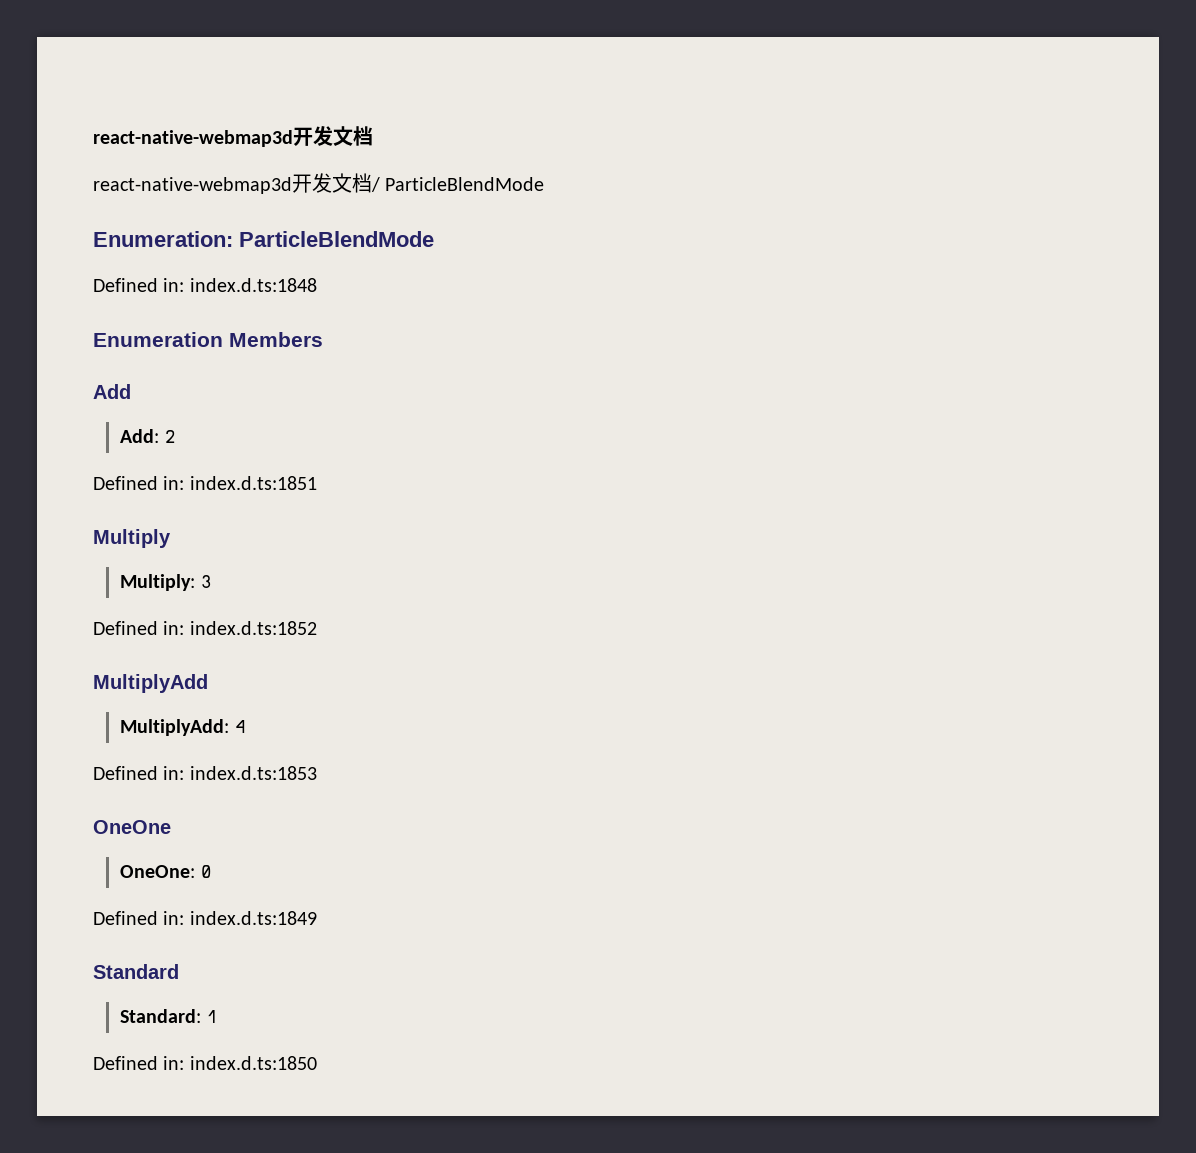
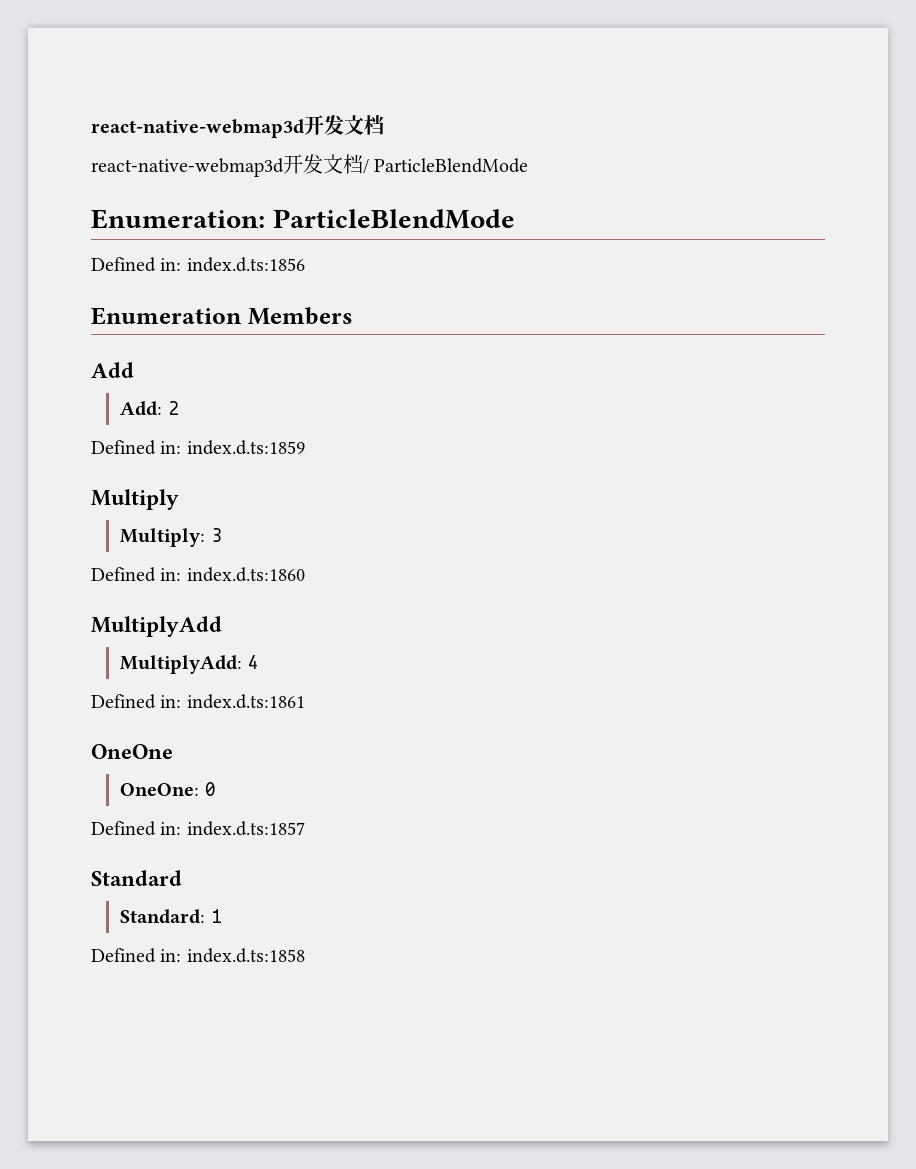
[189,278,317,292] index.d.ts:1848 -> [186,257,305,272] index.d.ts:1856
[189,476,317,490] index.d.ts:1851 -> [186,440,305,455] index.d.ts:1859
[189,621,317,635] index.d.ts:1852 -> [186,567,305,582] index.d.ts:1860
[189,766,317,780] index.d.ts:1853 -> [186,694,305,709] index.d.ts:1861
[189,911,317,925] index.d.ts:1849 -> [186,821,305,836] index.d.ts:1857
[189,1056,317,1070] index.d.ts:1850 -> [186,948,305,963] index.d.ts:1858

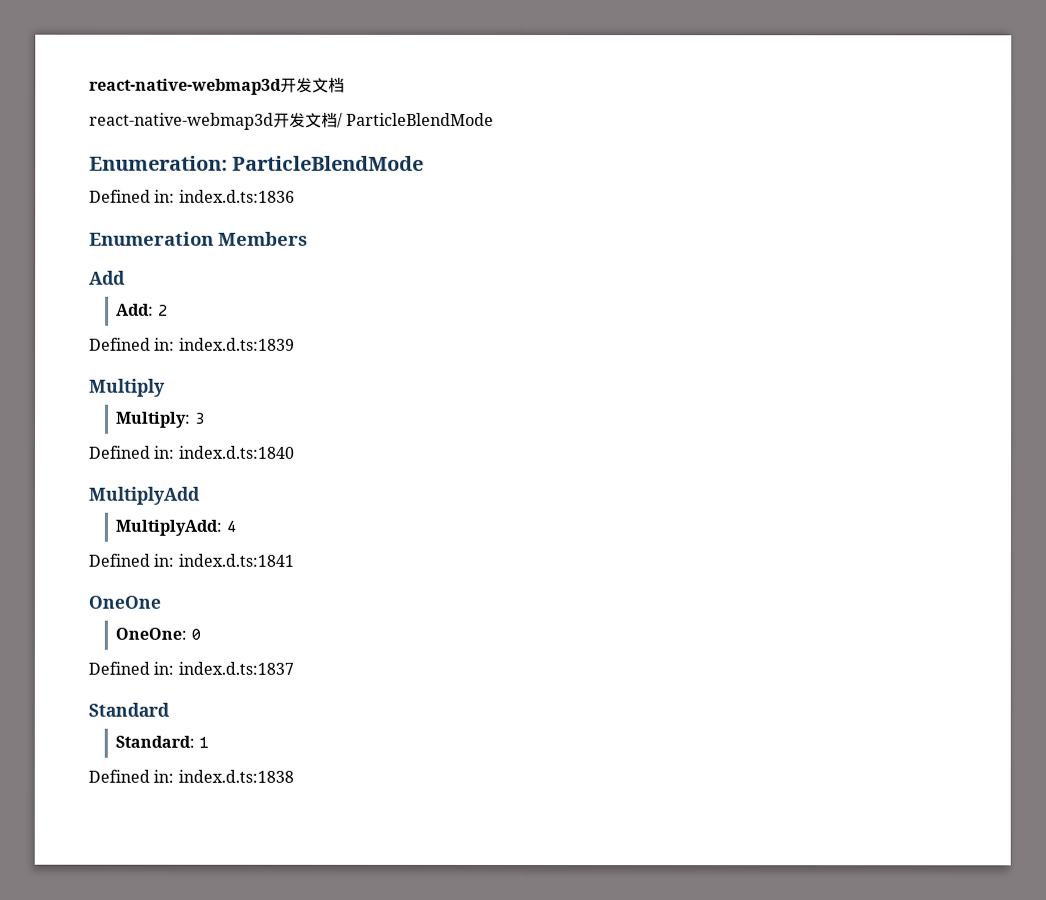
[186,257,305,272] index.d.ts:1856 -> [178,189,295,203] index.d.ts:1836
[186,440,305,455] index.d.ts:1859 -> [178,337,295,351] index.d.ts:1839
[186,567,305,582] index.d.ts:1860 -> [177,445,295,459] index.d.ts:1840
[186,694,305,709] index.d.ts:1861 -> [177,553,294,567] index.d.ts:1841
[186,821,305,836] index.d.ts:1857 -> [177,661,294,675] index.d.ts:1837
[186,948,305,963] index.d.ts:1858 -> [177,769,294,783] index.d.ts:1838

